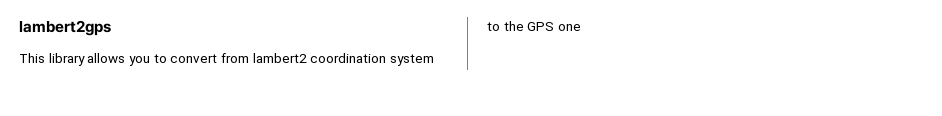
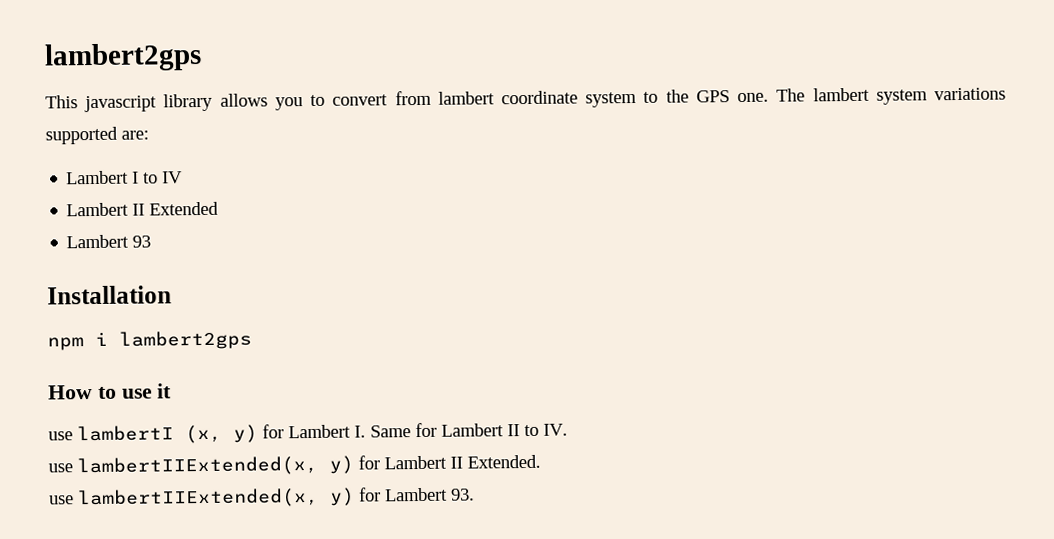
(45, 58) none -> [84,95,158,113] javascript
[252,53,387,63] lambert2 coordination -> [437,90,578,105] lambert coordinate
[557,24,581,31] one -> [737,87,1006,105] [45,126,149,145] [66,170,184,185] [66,201,220,217] [66,234,152,249] [47,285,172,305] [47,330,252,351] [48,383,173,400] [48,422,568,444] [48,454,541,477] [49,487,475,509] one. The lambert system variations supported are: // Lambert I to IV // Lambert II Extended // Lambert 93 // Installation // npm i lambert2gps // How to use it // use lambertI (x, y) for Lambert I. Same for Lambert II to IV. // use lambertIIExtended(x, y) for Lambert II Extended. // use lambertIIExtended(x, y) for Lambert 93.

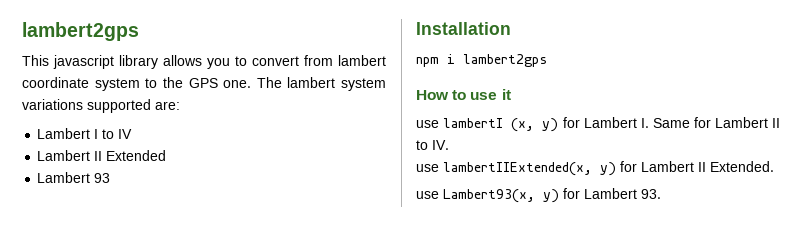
[78,487,319,509] lambertIIExtended(x, -> [443,189,535,203] Lambert93(x,

